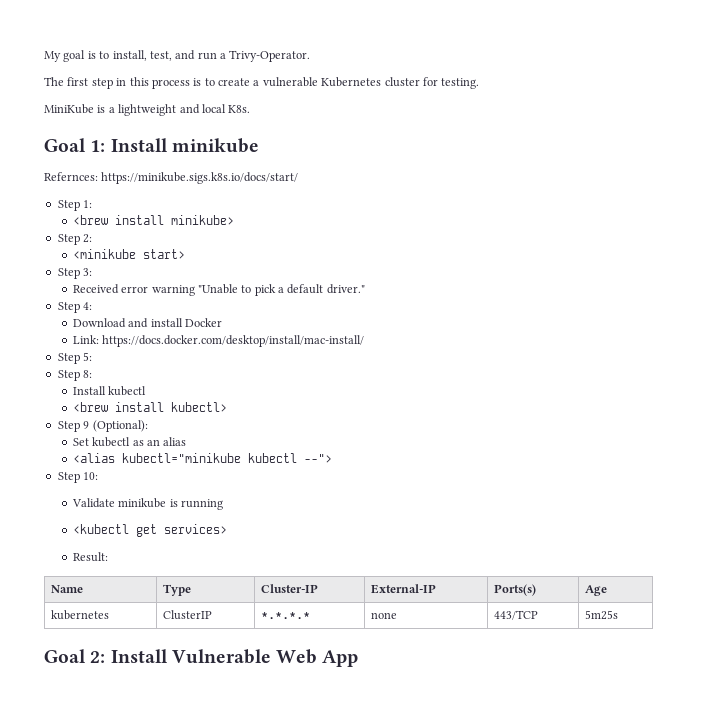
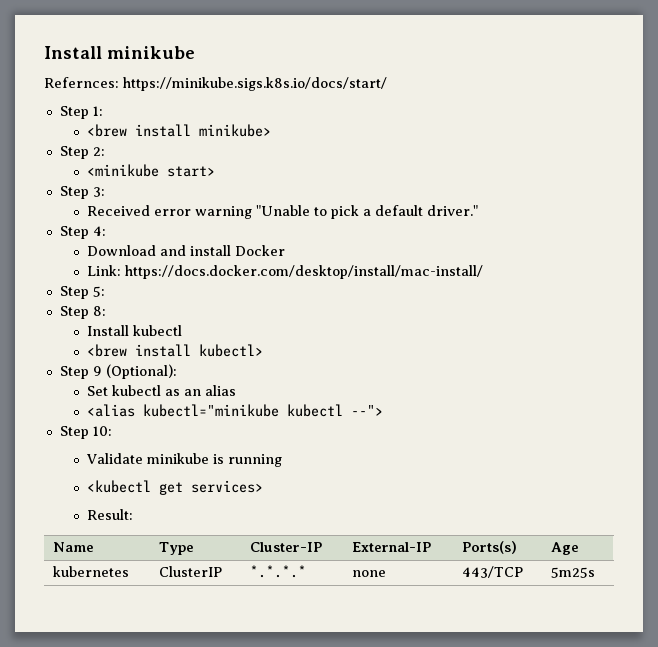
[44,50,311,62] [44,77,480,89] [44,104,251,116] [44,138,106,152] My goal is to install, test, and run a Trivy-Operator. // The first step in this process is to create a vulnerable Kubernetes cluster for testing. // MiniKube is a lightweight and local K8s. // Goal 1: -> (44, 52) none
[44,649,359,667] // Goal 2: Install Vulnerable Web App -> (595, 572) none

